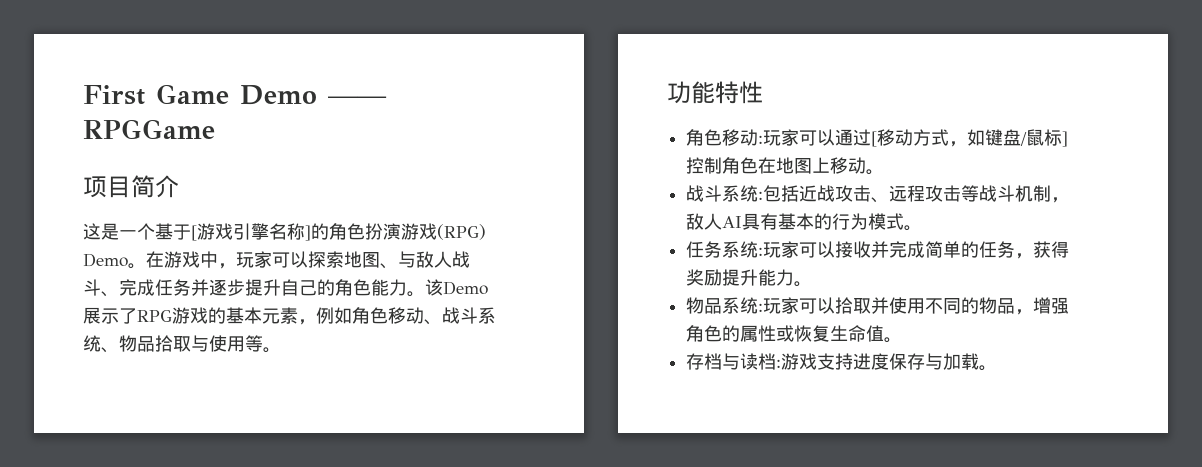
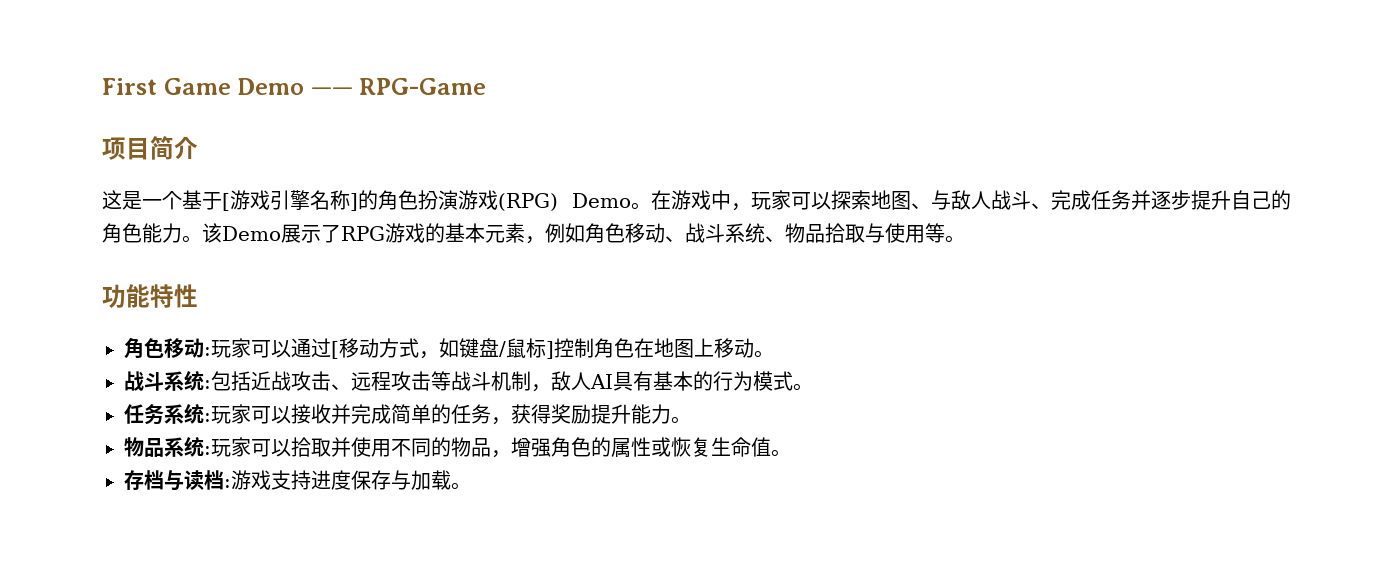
[83,119,215,139] RPGGame -> [359,78,487,95] RPG-Game

